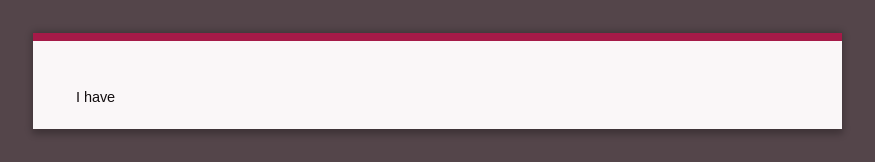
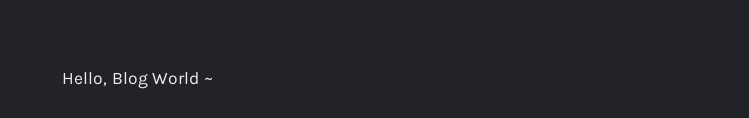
[76,91,115,102] I have -> [62,72,214,89] Hello, Blog World ~

